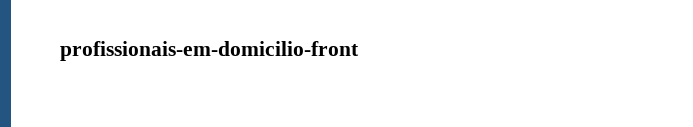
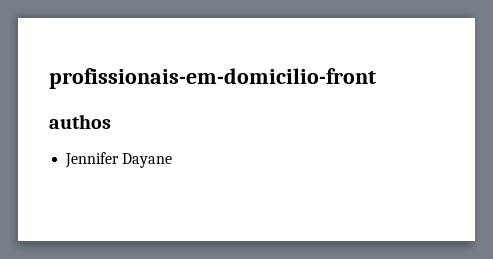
(359, 51) none -> [49,114,111,129] [65,152,173,168] // authos // Jennifer Dayane

